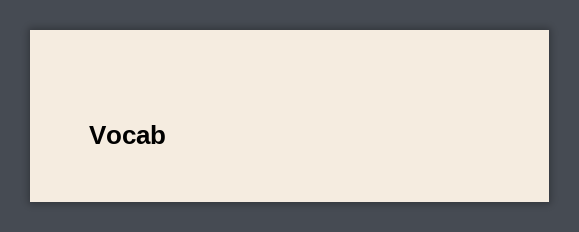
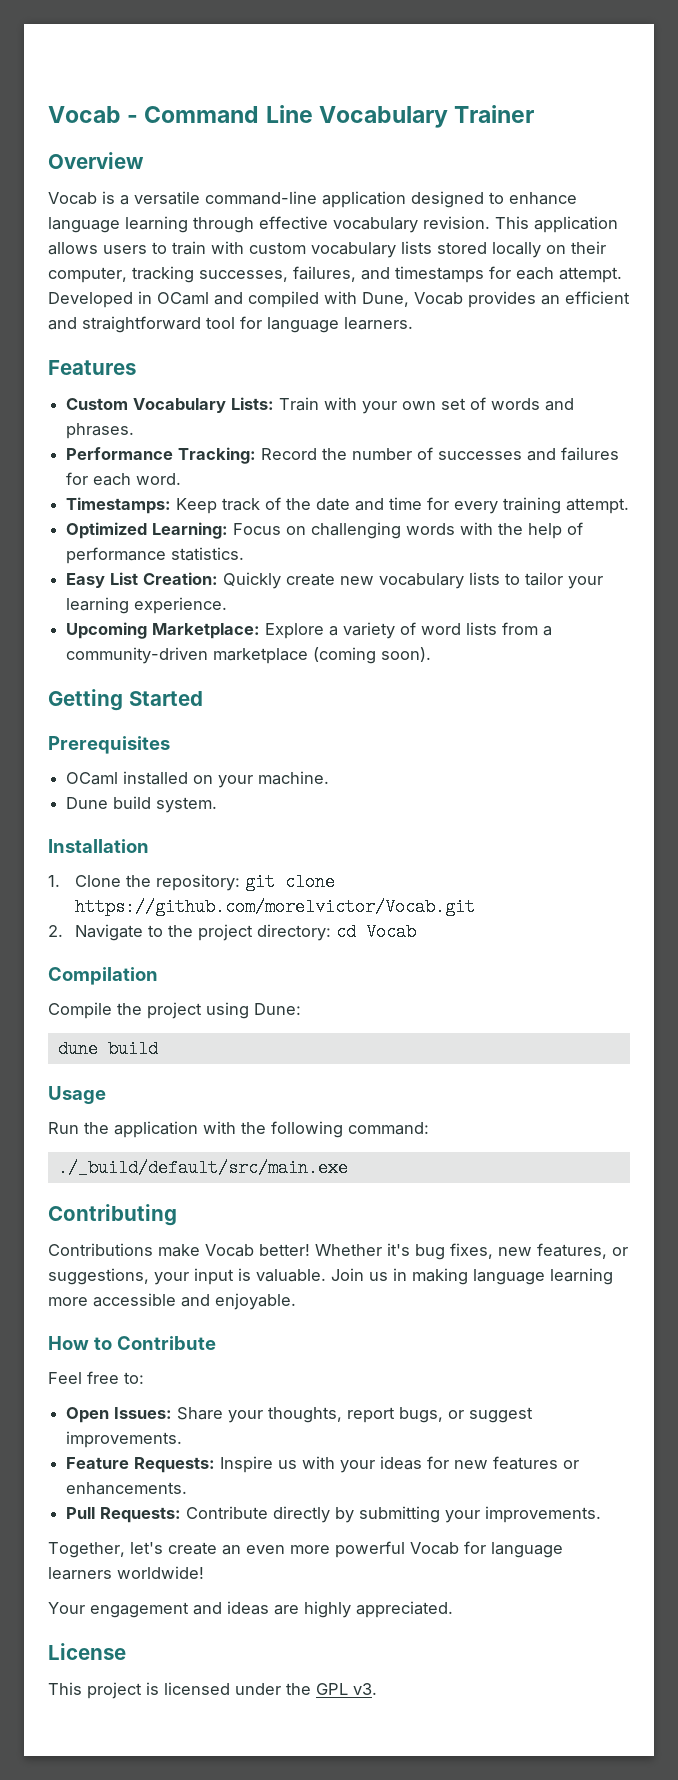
[89,125,166,144] Vocab -> [48,105,535,128] [48,152,144,169] [48,191,577,208] [48,216,618,233] [48,241,606,258] [48,266,622,283] [48,291,630,308] [48,316,413,333] [48,360,136,375] [66,397,575,414] [66,423,135,439] [66,447,620,464] [66,472,182,486] [66,497,630,514] [66,522,584,539] [66,547,245,564] [66,572,604,589] [66,597,228,614] [66,622,553,639] [66,647,432,664] [48,689,203,711] [48,736,170,754] [66,771,330,788] [66,796,218,813] [48,839,149,853] [48,873,336,891] [75,898,476,916] [48,923,417,941] [48,967,158,985] [48,1002,301,1019] [57,1040,158,1058] [48,1086,106,1104] [48,1121,429,1138] [57,1159,348,1177] [48,1204,177,1226] [48,1243,628,1260] [48,1268,613,1285] [48,1293,296,1310] [48,1336,216,1350] [48,1371,144,1384] [66,1407,534,1423] [66,1431,183,1448] [66,1456,580,1473] [66,1482,188,1495] [66,1506,602,1523] [48,1541,563,1558] [48,1566,204,1580] [48,1601,453,1618] [48,1643,126,1660] [48,1682,377,1699] Vocab - Command Line Vocabulary Trainer // Overview // Vocab is a versatile command-line application designed to enhance language learning through effective vocabulary revision. This application allows users to train with custom vocabulary lists stored locally on their computer, tracking successes, failures, and timestamps for each attempt. Developed in OCaml and compiled with Dune, Vocab provides an efficient and straightforward tool for language learners. // Features // Custom Vocabulary Lists: Train with your own set of words and phrases. // Performance Tracking: Record the number of successes and failures for each word. // Timestamps: Keep track of the date and time for every training attempt. // Optimized Learning: Focus on challenging words with the help of performance statistics. // Easy List Creation: Quickly create new vocabulary lists to tailor your learning experience. // Upcoming Marketplace: Explore a variety of word lists from a community-driven marketplace (coming soon). // Getting Started // Prerequisites // OCaml installed on your machine. // Dune build system. // Installation // 1. Clone the repository: git clone https://github.com/morelvictor/Vocab.git // 2. Navigate to the project directory: cd Vocab // Compilation // Compile the project using Dune: // dune build // Usage // Run the application with the following command: // ./_build/default/src/main.exe // Contributing // Contributions make Vocab better! Whether it's bug fixes, new features, or suggestions, your input is valuable. Join us in making language learning more accessible and enjoyable. // How to Contribute // Feel free to: // Open Issues: Share your thoughts, report bugs, or suggest improvements. // Feature Requests: Inspire us with your ideas for new features or enhancements. // Pull Requests: Contribute directly by submitting your improvements. // Together, let's create an even more powerful Vocab for language learners worldwide! // Your engagement and ideas are highly appreciated. // License // This project is licensed under the GPL v3.

